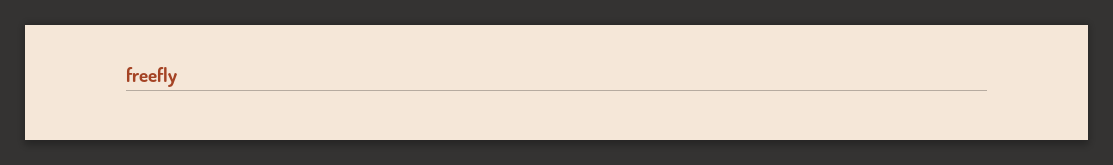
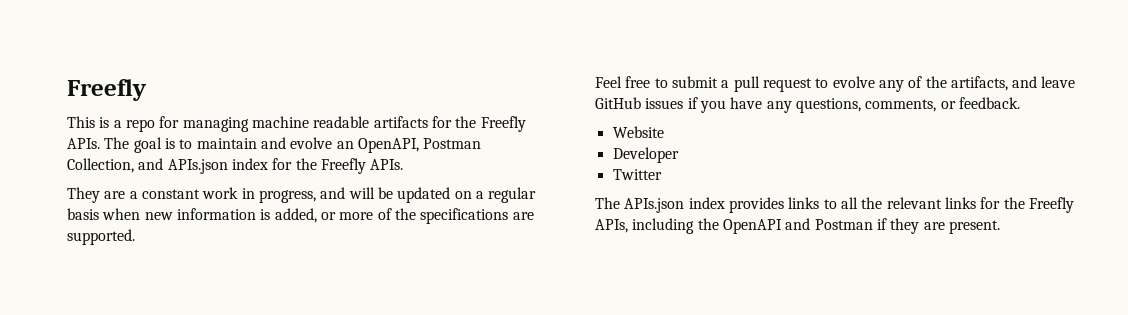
[126,67,177,87] freefly -> [67,79,147,101] [67,116,526,132] [67,137,482,153] [67,158,404,174] [67,187,537,203] [67,208,534,224] [67,229,135,245] [595,76,1076,92] [595,97,1020,113] [612,126,664,138] [612,147,679,163] [612,169,662,180] [595,197,1074,213] [595,218,1000,234] Freefly // This is a repo for managing machine readable artifacts for the Freefly APIs. The goal is to maintain and evolve an OpenAPI, Postman Collection, and APIs.json index for the Freefly APIs. // They are a constant work in progress, and will be updated on a regular basis when new information is added, or more of the specifications are supported. // Feel free to submit a pull request to evolve any of the artifacts, and leave GitHub issues if you have any questions, comments, or feedback. // Website // Developer // Twitter // The APIs.json index provides links to all the relevant links for the Freefly APIs, including the OpenAPI and Postman if they are present.

